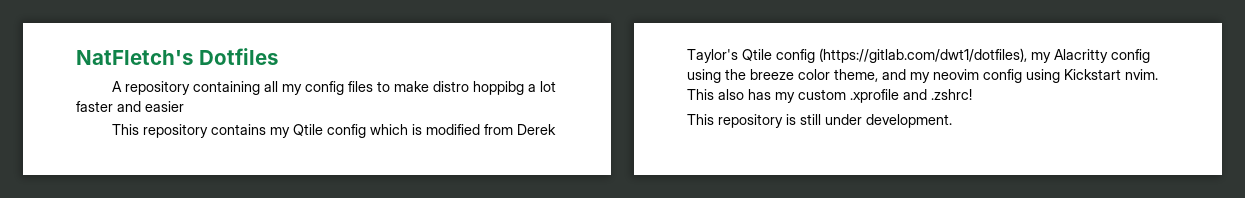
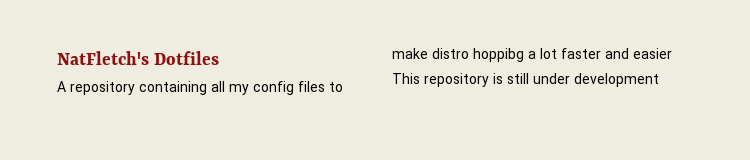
[111,124,556,138] [687,48,1150,63] [687,69,1158,83] [687,89,972,103] // This repository contains my Qtile config which is modified from Derek Taylor's Qtile config (https://gitlab.com/dwt1/dotfiles), my Alacritty config using the breeze color theme, and my neovim config using Kickstart nvim. This also has my custom .xprofile and .zshrc! -> (672, 53) none
[866,114,952,128] development. -> [574,73,659,87] development

